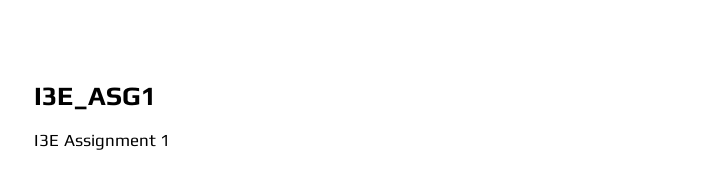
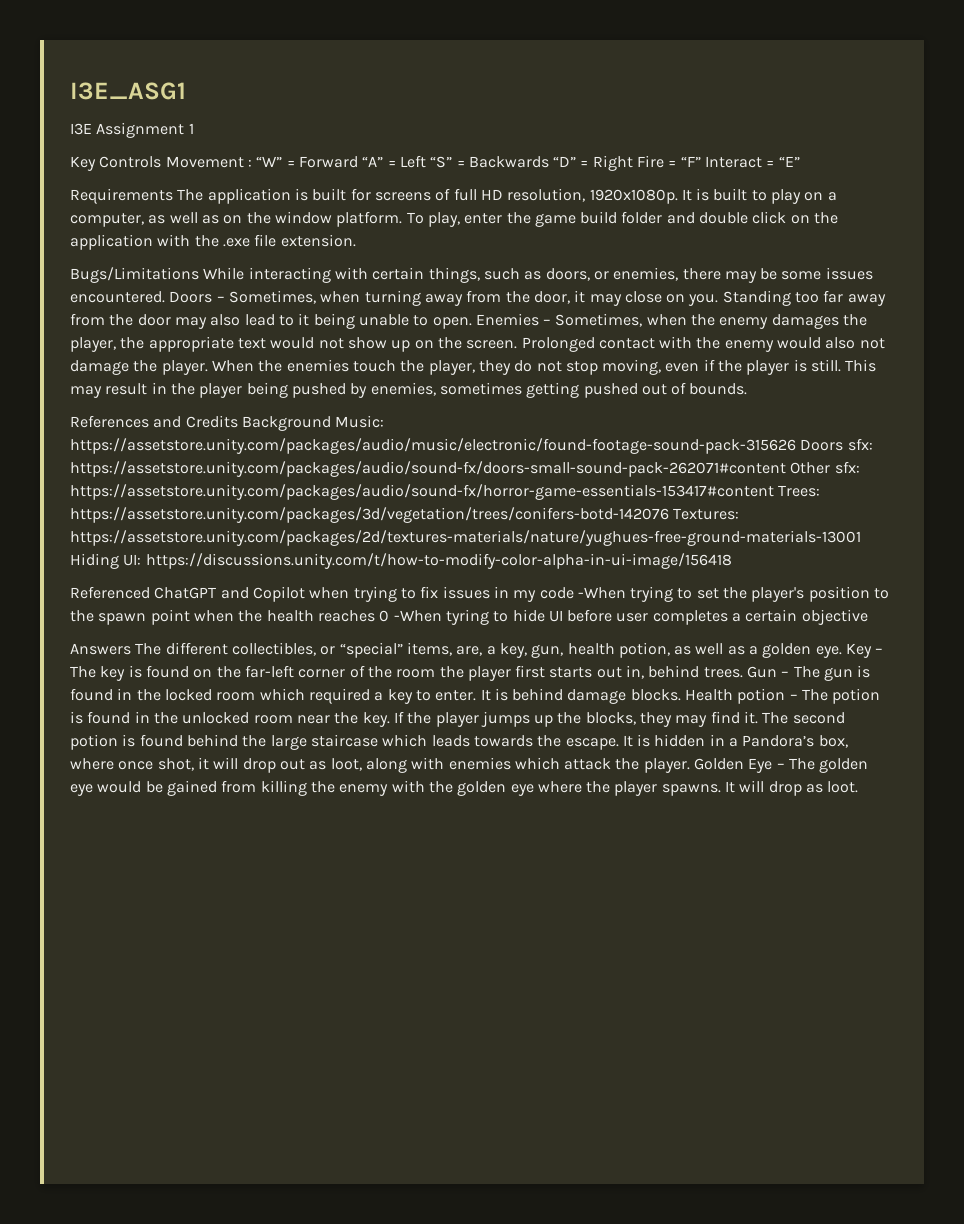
(171, 140) none -> [70,155,800,171] [70,188,837,204] [70,211,839,227] [70,234,356,250] [70,267,873,283] [70,290,886,306] [70,313,868,329] [70,336,885,352] [70,359,877,375] [70,382,748,398] [70,415,385,431] [70,438,873,454] [70,461,860,477] [70,484,821,500] [70,507,740,523] [70,530,861,546] [70,553,732,569] [70,586,890,602] [70,609,868,625] [70,642,884,658] [70,665,871,681] [70,688,881,704] [70,711,845,727] [70,734,848,750] [70,757,869,773] [70,780,859,796] // Key Controls Movement : “W” = Forward “A” = Left “S” = Backwards “D” = Right Fire = “F” Interact = “E” // Requirements The application is built for screens of full HD resolution, 1920x1080p. It is built to play on a computer, as well as on the window platform. To play, enter the game build folder and double click on the application with the .exe file extension. // Bugs/Limitations While interacting with certain things, such as doors, or enemies, there may be some issues encountered. Doors – Sometimes, when turning away from the door, it may close on you. Standing too far away from the door may also lead to it being unable to open. Enemies – Sometimes, when the enemy damages the player, the appropriate text would not show up on the screen. Prolonged contact with the enemy would also not damage the player. When the enemies touch the player, they do not stop moving, even if the player is still. This may result in the player being pushed by enemies, sometimes getting pushed out of bounds. // References and Credits Background Music: https://assetstore.unity.com/packages/audio/music/electronic/found-footage-sound-pack-315626 Doors sfx: https://assetstore.unity.com/packages/audio/sound-fx/doors-small-sound-pack-262071#content Other sfx: https://assetstore.unity.com/packages/audio/sound-fx/horror-game-essentials-153417#content Trees: https://assetstore.unity.com/packages/3d/vegetation/trees/conifers-botd-142076 Textures: https://assetstore.unity.com/packages/2d/textures-materials/nature/yughues-free-ground-materials-13001 Hiding UI: https://discussions.unity.com/t/how-to-modify-color-alpha-in-ui-image/156418 // Referenced ChatGPT and Copilot when trying to fix issues in my code -When trying to set the player's position to the spawn point when the health reaches 0 -When tyring to hide UI before user completes a certain objective // Answers The different collectibles, or “special” items, are, a key, gun, health potion, as well as a golden eye. Key – The key is found on the far-left corner of the room the player first starts out in, behind trees. Gun – The gun is found in the locked room which required a key to enter. It is behind damage blocks. Health potion – The potion is found in the unlocked room near the key. If the player jumps up the blocks, they may find it. The second potion is found behind the large staircase which leads towards the escape. It is hidden in a Pandora’s box, where once shot, it will drop out as loot, along with enemies which attack the player. Golden Eye – The golden eye would be gained from killing the enemy with the golden eye where the player spawns. It will drop as loot.

